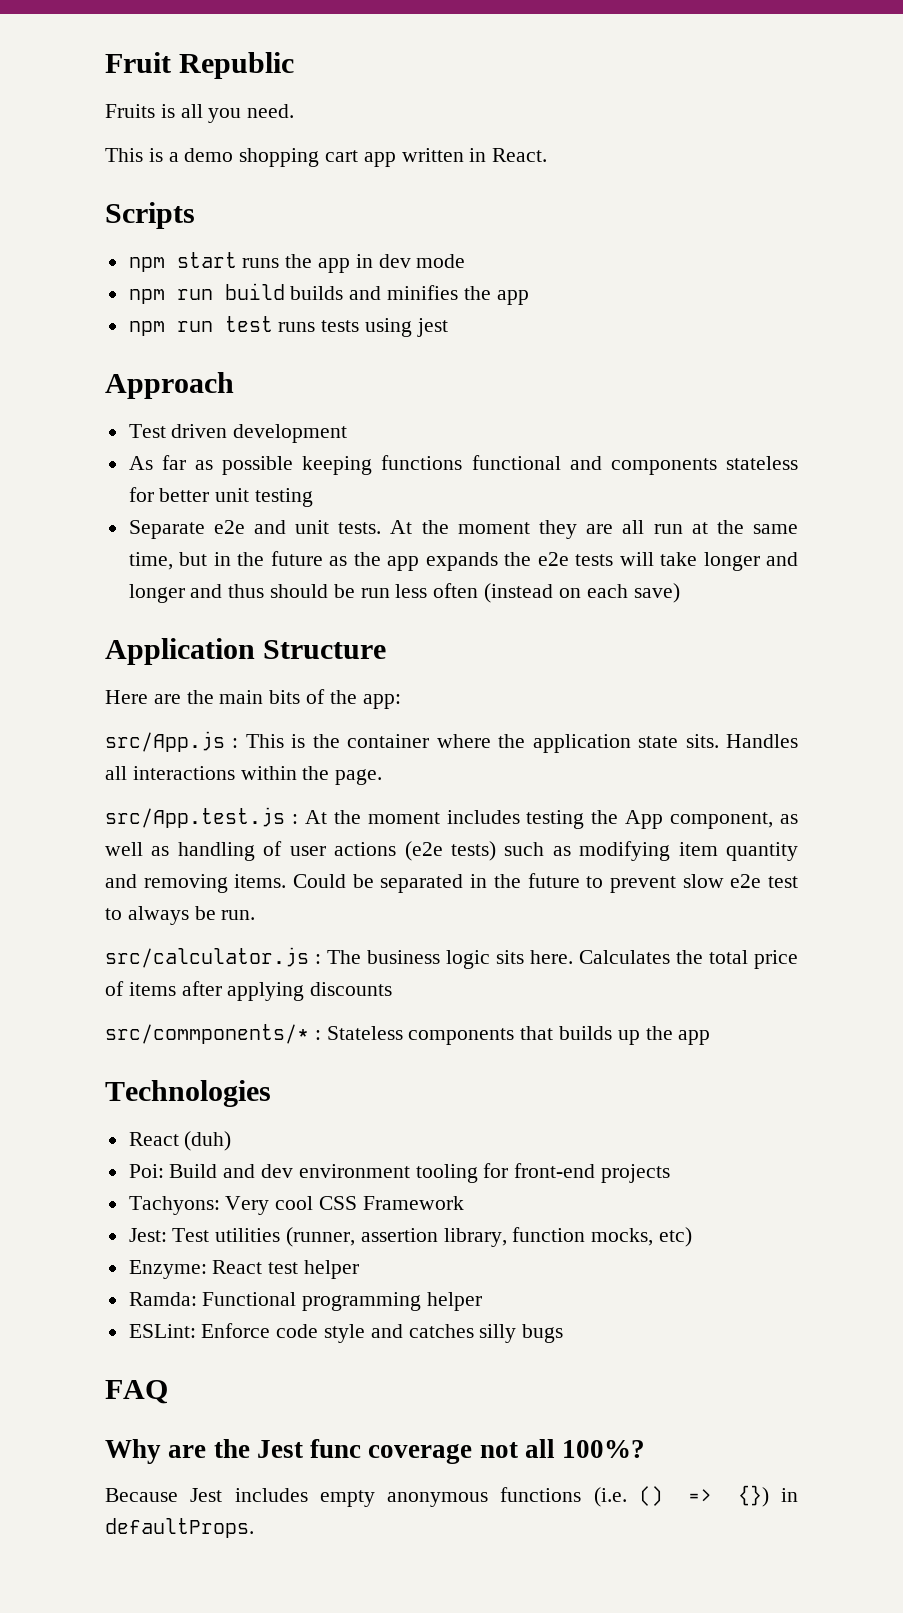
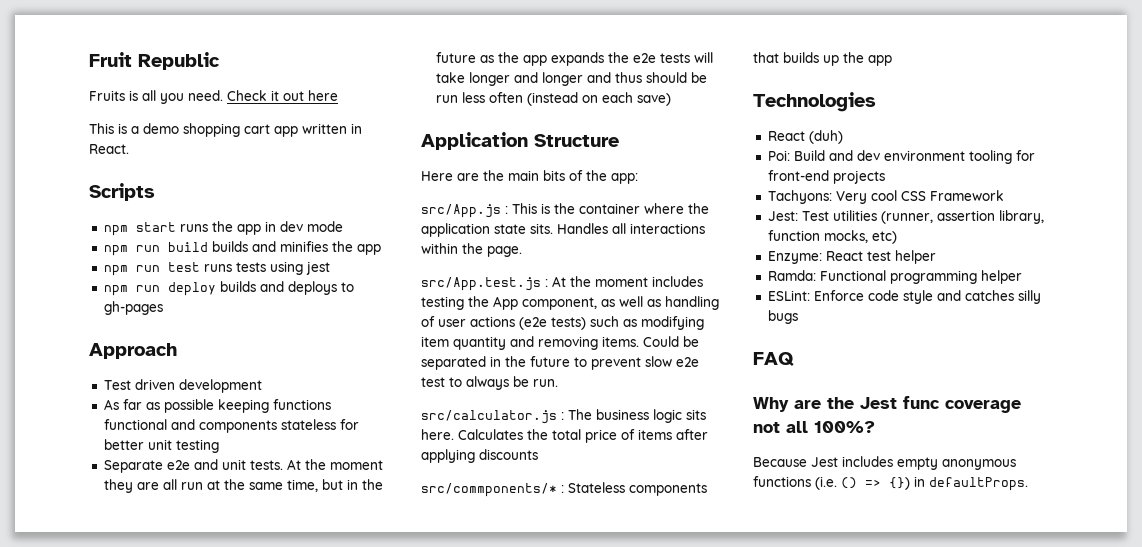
(295, 111) none -> [227,90,338,101] Check it out here
(448, 327) none -> [103,281,354,296] [103,301,163,315] // npm run deploy builds and deploys to gh-pages

